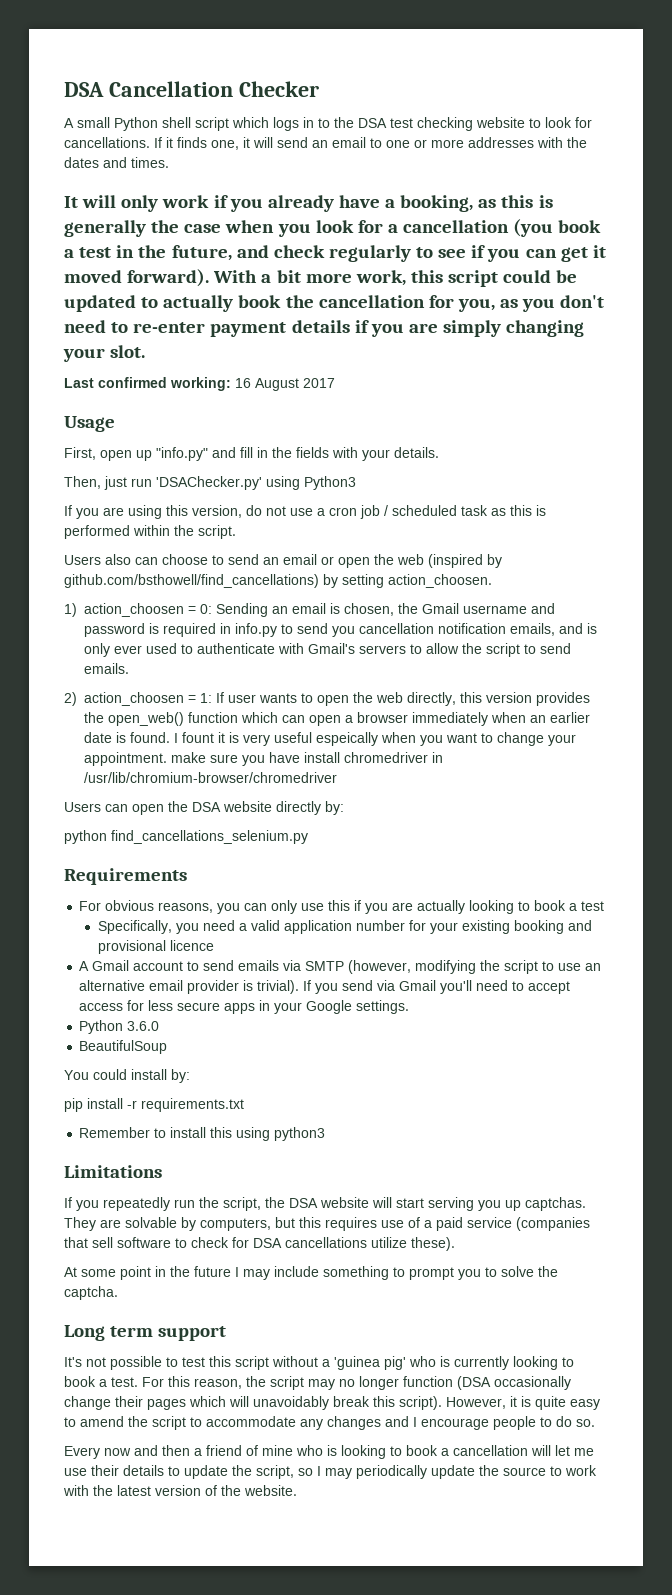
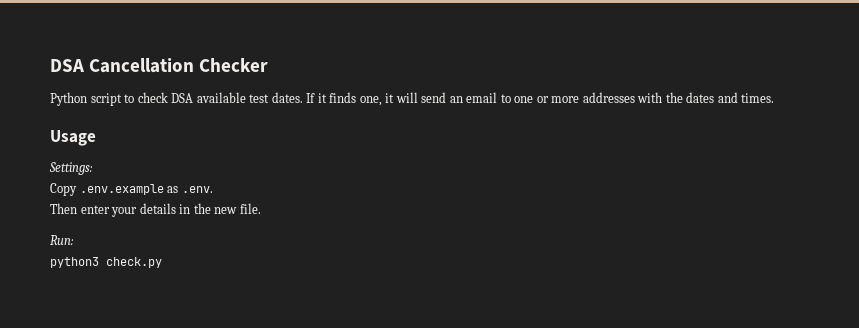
[64,117,592,131] [64,137,150,148] A small Python shell script which logs in to the DSA test checking website to look for cancellations. -> [50,92,303,106] Python script to check DSA available test dates.
[64,195,553,212] [64,219,602,237] [64,245,606,262] [64,269,578,287] [64,295,605,312] [64,320,585,337] [63,345,146,362] [64,377,335,391] [64,416,115,432] [64,447,439,461] [64,476,356,490] [64,505,546,519] [64,525,236,539] [64,554,502,568] [64,574,492,588] [64,603,555,617] [84,623,597,637] [84,643,571,657] [84,663,129,674] [64,692,590,706] [84,712,590,726] [84,732,576,746] [84,752,443,766] [84,772,337,783] [64,801,344,815] [64,830,308,844] [64,868,187,885] [79,900,605,914] [97,920,592,934] [97,940,214,954] [79,960,602,974] [79,980,571,994] [79,1000,410,1014] [79,1020,160,1034] [79,1040,168,1054] [64,1069,190,1083] [64,1098,244,1112] [79,1127,326,1141] [64,1165,162,1178] [64,1197,586,1211] [64,1217,590,1231] [64,1237,455,1251] [64,1266,558,1280] [64,1286,118,1300] [64,1325,227,1341] [64,1356,574,1370] [64,1376,571,1390] [64,1396,600,1410] [64,1416,595,1430] [64,1445,594,1459] [64,1465,597,1479] [63,1485,297,1496] It will only work if you already have a booking, as this is generally the case when you look for a cancellation (you book a test in the future, and check regularly to see if you can get it moved forward). With a bit more work, this script could be updated to actually book the cancellation for you, as you don't need to re-enter payment details if you are simply changing your slot. // Last confirmed working: 16 August 2017 // Usage // First, open up "info.py" and fill in the fields with your details. // Then, just run 'DSAChecker.py' using Python3 // If you are using this version, do not use a cron job / scheduled task as this is performed within the script. // Users also can choose to send an email or open the web (inspired by github.com/bsthowell/find_cancellations) by setting action_choosen. // 1) action_choosen = 0: Sending an email is chosen, the Gmail username and password is required in info.py to send you cancellation notification emails, and is only ever used to authenticate with Gmail's servers to allow the script to send emails. // 2) action_choosen = 1: If user wants to open the web directly, this version provides the open_web() function which can open a browser immediately when an earlier date is found. I fount it is very useful espeically when you want to change your appointment. make sure you have install chromedriver in /usr/lib/chromium-browser/chromedriver // Users can open the DSA website directly by: // python find_cancellations_selenium.py // Requirements // For obvious reasons, you can only use this if you are actually looking to book a test // Specifically, you need a valid application number for your existing booking and provisional licence // A Gmail account to send emails via SMTP (however, modifying the script to use an alternative email provider is trivial). If you send via Gmail you'll need to accept access for less secure apps in your Google settings. // Python 3.6.0 // BeautifulSoup // You could install by: // pip install -r requirements.txt // Remember to install this using python3 // Limitations // If you repeatedly run the script, the DSA website will start serving you up captchas. They are solvable by computers, but this requires use of a paid service (companies that sell software to check for DSA cancellations utilize these). // At some point in the future I may include something to prompt you to solve the captcha. // Long term support // It's not possible to test this script without a 'guinea pig' who is currently looking to book a test. For this reason, the script may no longer function (DSA occasionally change their pages which will unavoidably break this script). However, it is quite easy to amend the script to accommodate any changes and I encourage people to do so. // Every now and then a friend of mine who is looking to book a cancellation will let me use their details to update the script, so I may periodically update the source to work with the latest version of the website. -> [50,130,96,146] [49,162,93,175] [50,183,213,196] [50,203,261,217] [50,235,74,245] [50,257,162,268] Usage // Settings: // Copy .env.example as .env. // Then enter your details in the new file. // Run: // python3 check.py

